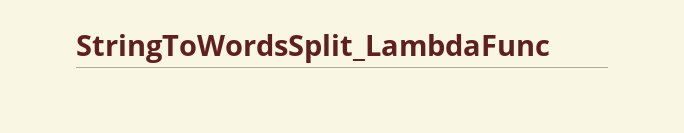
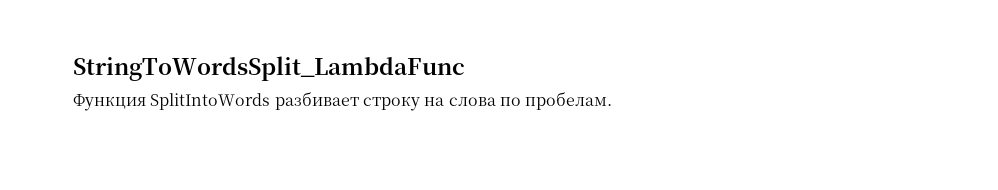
(550, 48) none -> [73,91,613,111] // Функция SplitIntoWords разбивает строку на слова по пробелам.

